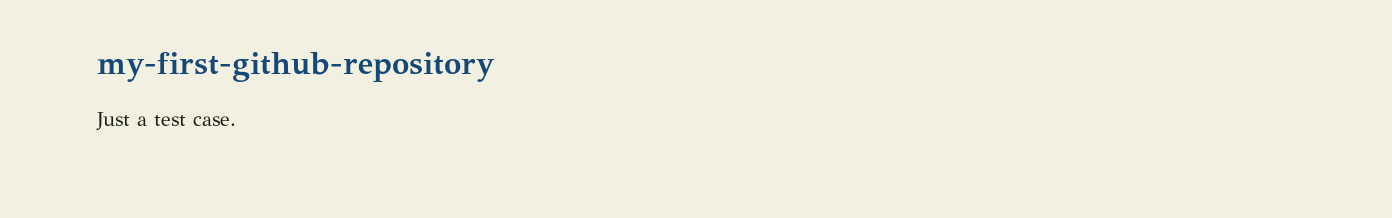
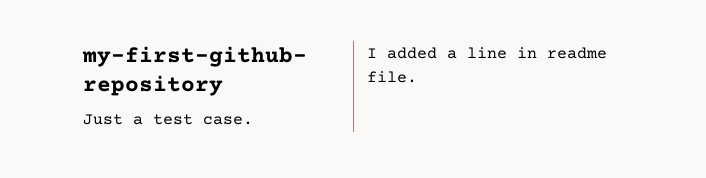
(236, 121) none -> [367,47,607,59] [367,71,417,83] // I added a line in readme file.

